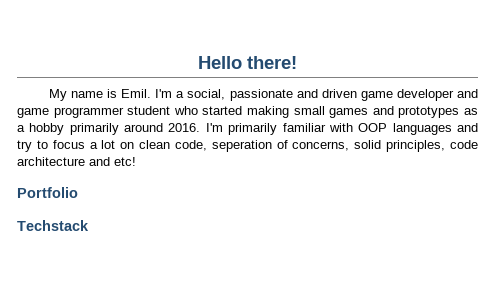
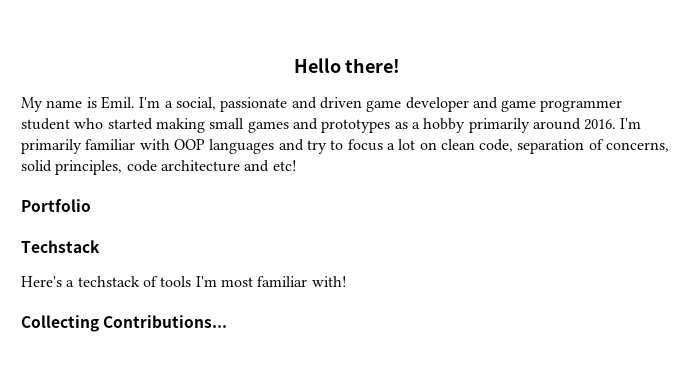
[211,140,272,152] seperation -> [517,139,585,154] separation
(89, 225) none -> [21,276,347,287] [21,315,228,332] // Here's a techstack of tools I'm most familiar with! // Collecting Contributions...

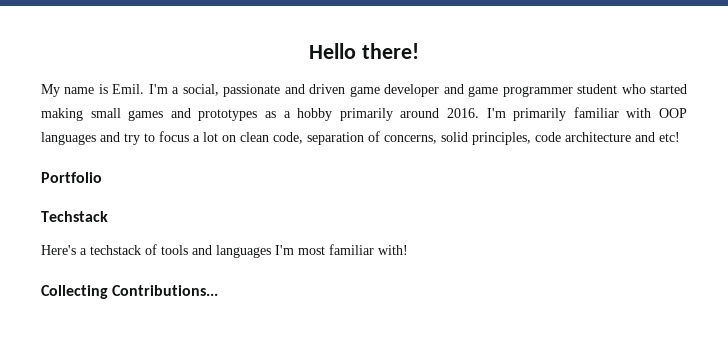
(192, 281) none -> [192,245,271,258] and languages

